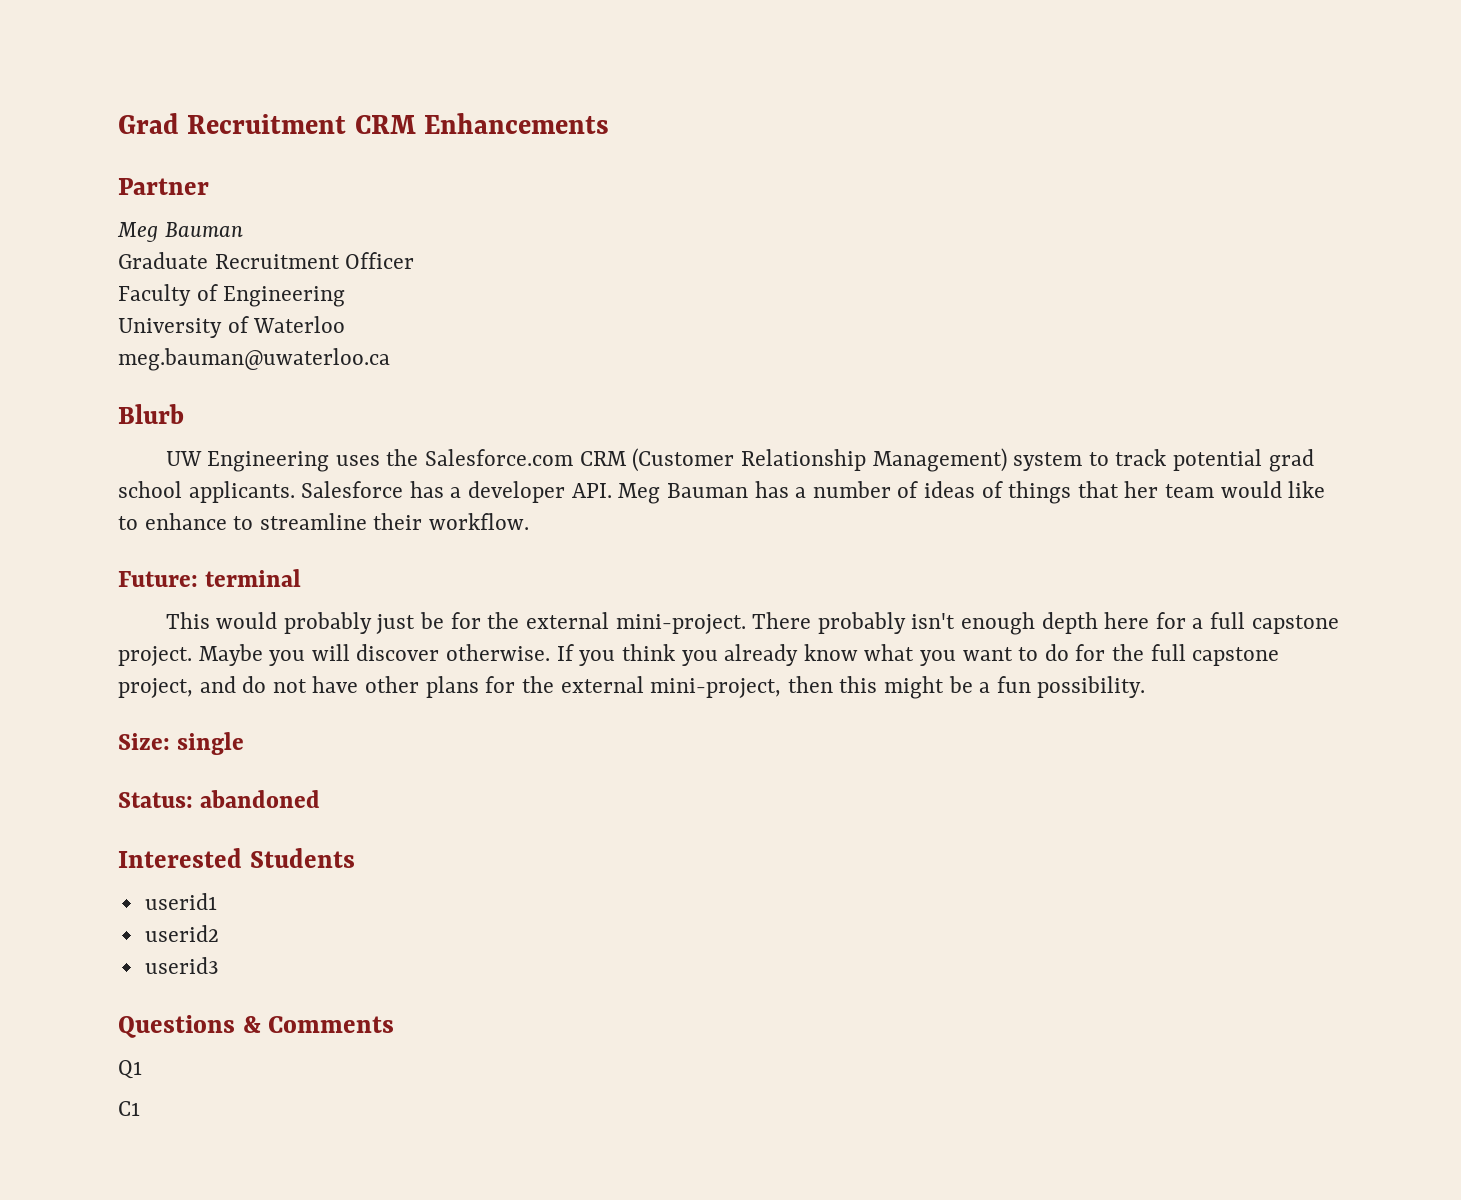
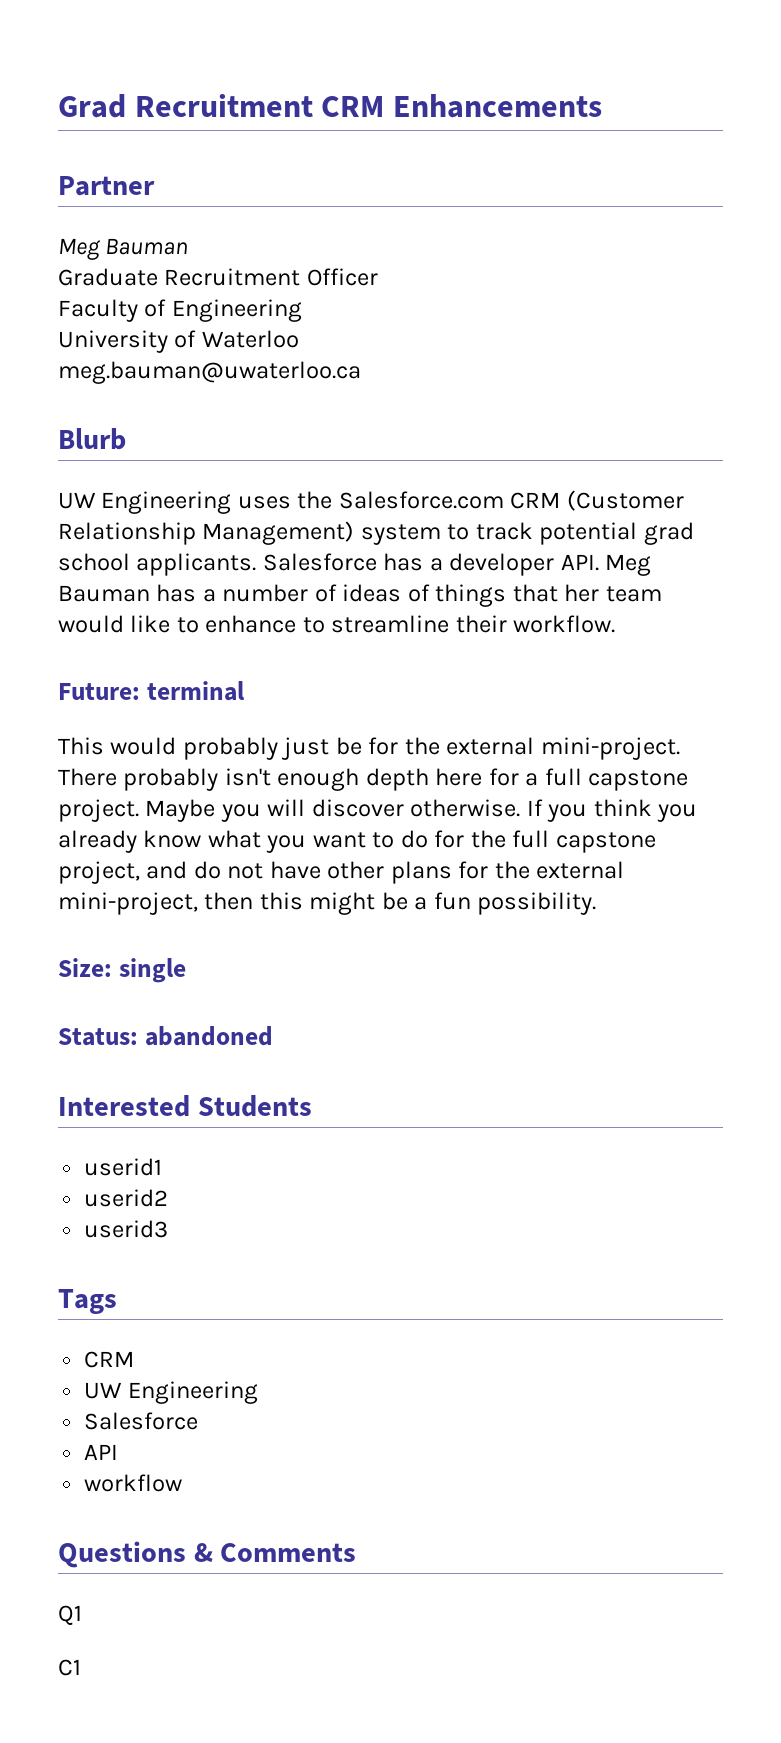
(219, 965) none -> [58,1289,117,1314] [84,1351,135,1368] [84,1381,258,1404] [84,1412,199,1430] [84,1444,119,1460] [84,1474,183,1492] // Tags // CRM // UW Engineering // Salesforce // API // workflow

